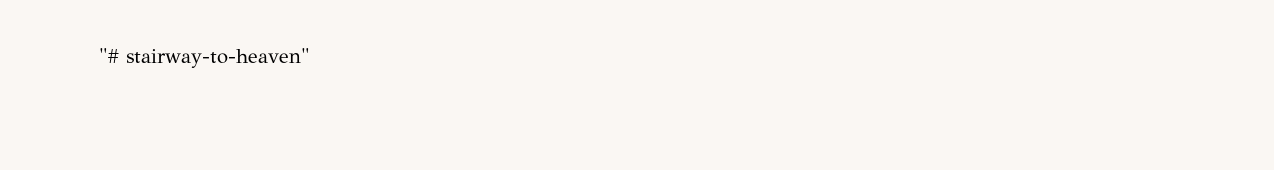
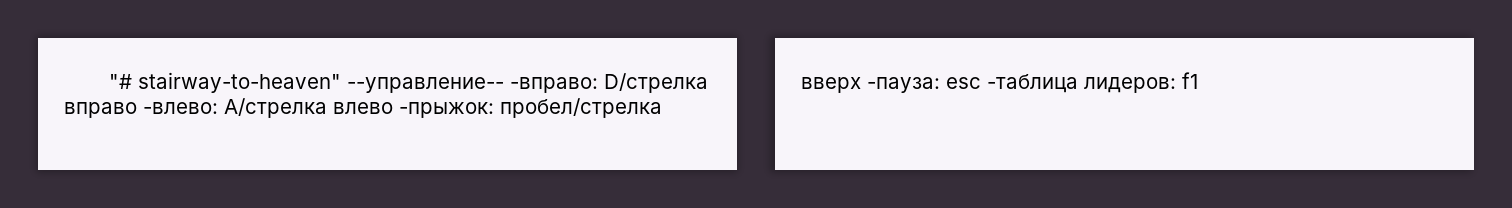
(310, 58) none -> [346,73,708,93] [64,98,662,118] [801,72,1198,93] --управление-- -вправо: D/стрелка вправо -влево: A/стрелка влево -прыжок: пробел/стрелка вверх -пауза: esc -таблица лидеров: f1

